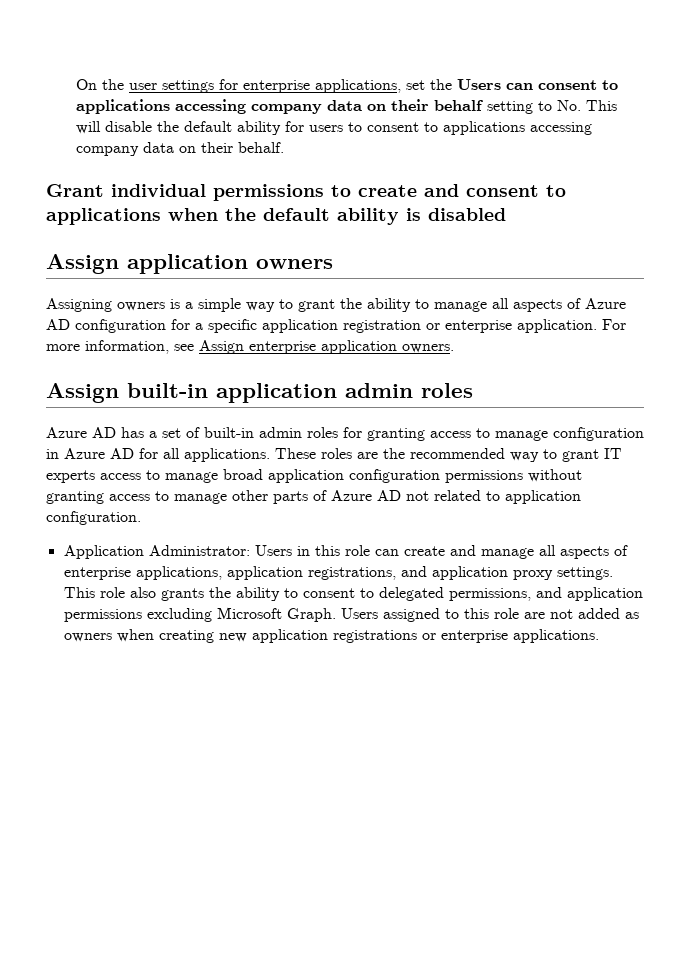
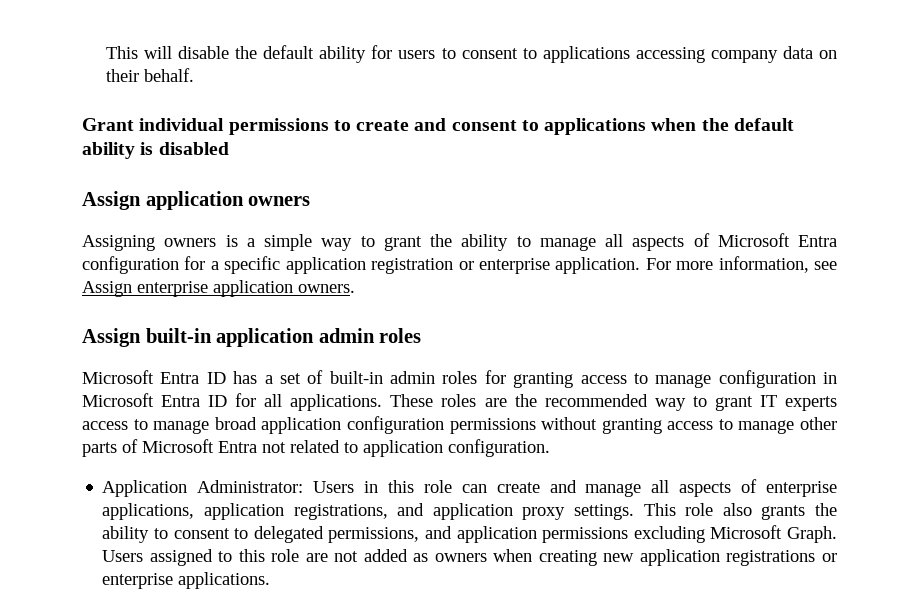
[75,79,618,93] [75,99,581,114] On the user settings for enterprise applications, set the Users can consent to applications accessing company data on their behalf setting to No. -> (105, 52) none
[585,298,626,309] [46,319,70,330] Azure AD -> [717,233,837,247] Microsoft Entra
[46,427,116,438] Azure AD -> [82,370,226,384] Microsoft Entra ID
[64,448,134,459] Azure AD -> [82,393,228,407] Microsoft Entra ID
[331,490,401,501] Azure AD -> [142,439,257,453] Microsoft Entra

